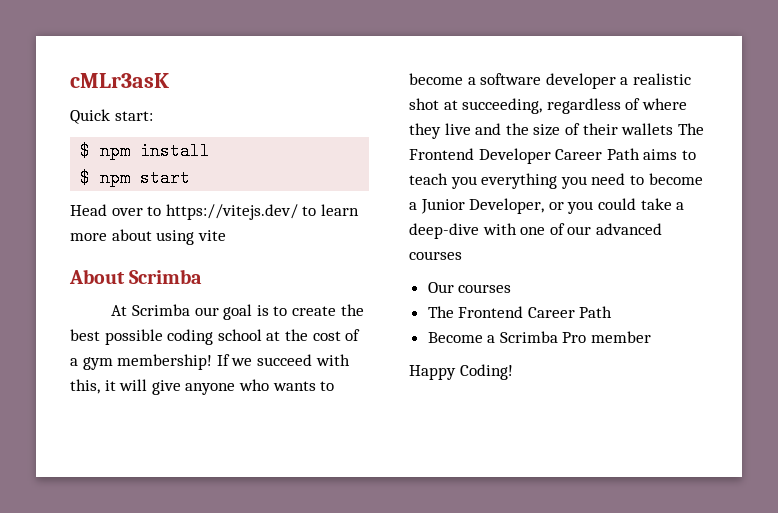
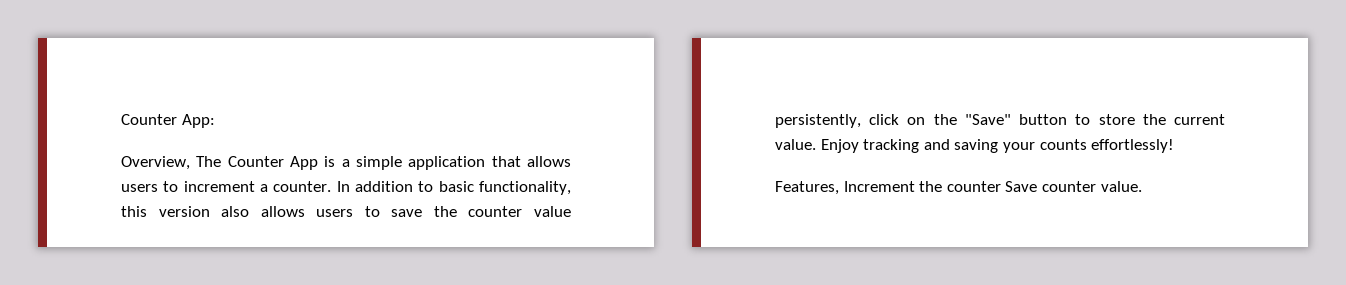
[70,73,169,88] [70,109,153,124] [80,142,211,160] [80,169,191,187] [70,204,359,220] [70,229,226,245] [69,269,203,284] [111,304,364,320] [70,329,361,345] [70,354,350,370] [70,379,335,395] [409,73,691,89] [409,98,687,114] [409,123,704,139] [409,148,696,164] [409,173,703,189] [409,198,685,214] [409,223,662,239] [409,251,462,260] [427,282,512,293] [427,306,613,318] [427,331,652,343] [409,364,513,380] cMLr3asK // Quick start: // $ npm install // $ npm start // Head over to https://vitejs.dev/ to learn more about using vite // About Scrimba // At Scrimba our goal is to create the best possible coding school at the cost of a gym membership! If we succeed with this, it will give anyone who wants to become a software developer a realistic shot at succeeding, regardless of where they live and the size of their wallets The Frontend Developer Career Path aims to teach you everything you need to become a Junior Developer, or you could take a deep-dive with one of our advanced courses // Our courses // The Frontend Career Path // Become a Scrimba Pro member // Happy Coding! -> [121,114,215,128] [121,156,571,170] [121,181,571,195] [121,206,571,217] [775,114,1225,128] [775,139,1175,153] [775,181,1142,195] Counter App: // Overview, The Counter App is a simple application that allows users to increment a counter. In addition to basic functionality, this version also allows users to save the counter value persistently, click on the "Save" button to store the current value. Enjoy tracking and saving your counts effortlessly! // Features, Increment the counter Save counter value.

